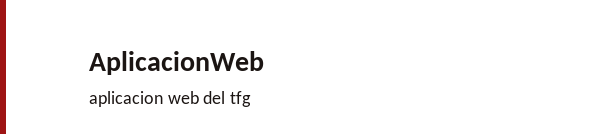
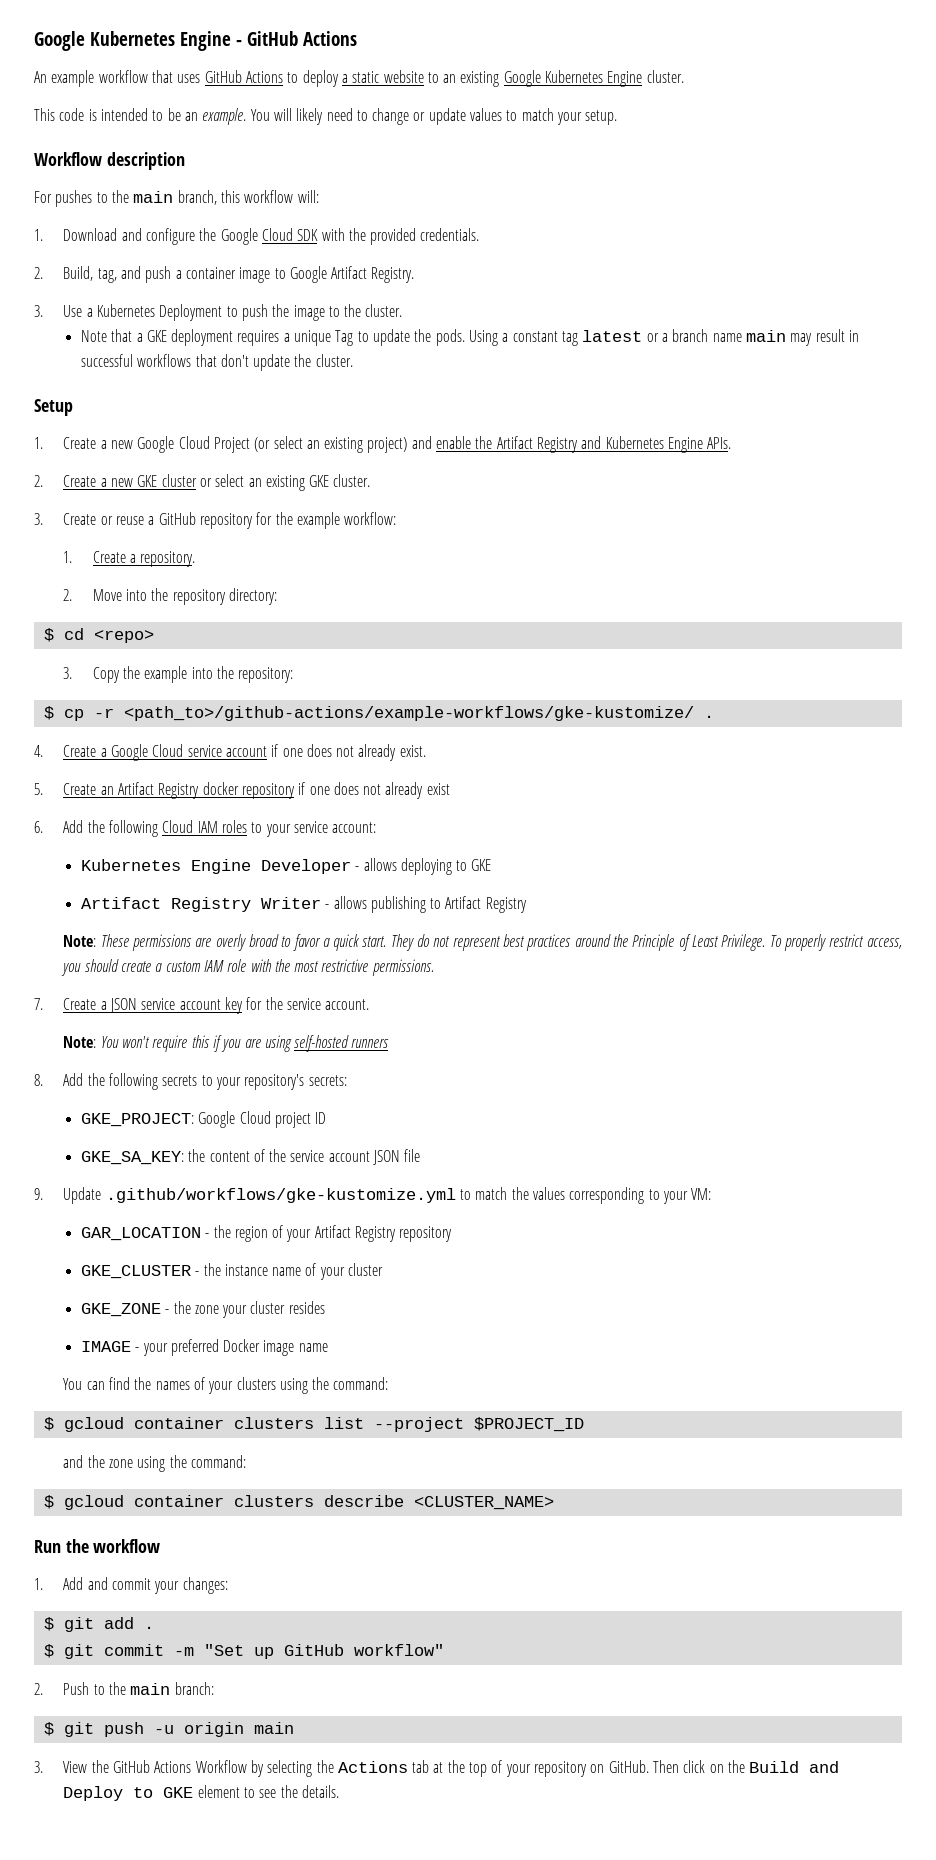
[89,51,264,75] [89,91,252,107] AplicacionWeb // aplicacion web del tfg -> [34,31,357,51] [34,70,684,87] [34,108,618,125] [34,152,185,170] [34,190,319,207] [34,228,480,245] [34,266,415,283] [34,304,403,321] [80,329,859,346] [80,354,353,371] [34,399,73,416] [34,436,732,453] [34,474,371,491] [34,512,397,529] [63,551,196,567] [63,588,277,605] [43,628,154,643] [63,666,294,683] [43,706,714,721] [34,744,426,761] [34,782,450,799] [34,820,377,837] [80,858,492,875] [80,896,527,913] [63,934,902,951] [61,959,434,976] [34,997,370,1014] [63,1035,390,1052] [34,1073,347,1090] [80,1111,327,1128] [80,1149,421,1165] [34,1187,712,1204] [80,1225,453,1242] [80,1263,384,1280] [80,1301,325,1318] [80,1339,328,1356] [63,1377,389,1394] [43,1417,584,1432] [63,1455,246,1472] [43,1495,554,1510] [34,1539,161,1553] [34,1577,228,1594] [43,1617,154,1632] [43,1644,444,1659] [34,1682,214,1695] [43,1722,294,1737] [34,1760,840,1777] [63,1785,339,1801] Google Kubernetes Engine - GitHub Actions // An example workflow that uses GitHub Actions to deploy a static website to an existing Google Kubernetes Engine cluster. // This code is intended to be an example. You will likely need to change or update values to match your setup. // Workflow description // For pushes to the main branch, this workflow will: // 1. Download and configure the Google Cloud SDK with the provided credentials. // 2. Build, tag, and push a container image to Google Artifact Registry. // 3. Use a Kubernetes Deployment to push the image to the cluster. // Note that a GKE deployment requires a unique Tag to update the pods. Using a constant tag latest or a branch name main may result in successful workflows that don't update the cluster. // Setup // 1. Create a new Google Cloud Project (or select an existing project) and enable the Artifact Registry and Kubernetes Engine APIs. // 2. Create a new GKE cluster or select an existing GKE cluster. // 3. Create or reuse a GitHub repository for the example workflow: // 1. Create a repository. // 2. Move into the repository directory: // $ cd <repo> // 3. Copy the example into the repository: // $ cp -r <path_to>/github-actions/example-workflows/gke-kustomize/ . // 4. Create a Google Cloud service account if one does not already exist. // 5. Create an Artifact Registry docker repository if one does not already exist // 6. Add the following Cloud IAM roles to your service account: // Kubernetes Engine Developer - allows deploying to GKE // Artifact Registry Writer - allows publishing to Artifact Registry // Note: These permissions are overly broad to favor a quick start. They do not represent best practices around the Principle of Least Privilege. To properly restrict access, you should create a custom IAM role with the most restrictive permissions. // 7. Create a JSON service account key for the service account. // Note: You won't require this if you are using self-hosted runners // 8. Add the following secrets to your repository's secrets: // GKE_PROJECT: Google Cloud project ID // GKE_SA_KEY: the content of the service account JSON file // 9. Update .github/workflows/gke-kustomize.yml to match the values corresponding to your VM: // GAR_LOCATION - the region of your Artifact Registry repository // GKE_CLUSTER - the instance name of your cluster // GKE_ZONE - the zone your cluster resides // IMAGE - your preferred Docker image name // You can find the names of your clusters using the command: // $ gcloud container clusters list --project $PROJECT_ID // and the zone using the command: // $ gcloud container clusters describe <CLUSTER_NAME> // Run the workflow // 1. Add and commit your changes: // $ git add . // $ git commit -m "Set up GitHub workflow" // 2. Push to the main branch: // $ git push -u origin main // 3. View the GitHub Actions Workflow by selecting the Actions tab at the top of your repository on GitHub. Then click on the Build and Deploy to GKE element to see the details.

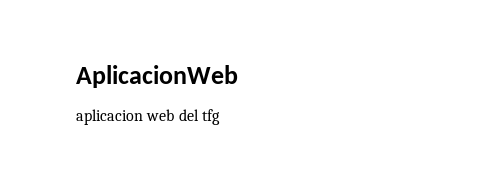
[34,31,357,51] [34,70,684,87] [34,108,618,125] [34,152,185,170] [34,190,319,207] [34,228,480,245] [34,266,415,283] [34,304,403,321] [80,329,859,346] [80,354,353,371] [34,399,73,416] [34,436,732,453] [34,474,371,491] [34,512,397,529] [63,551,196,567] [63,588,277,605] [43,628,154,643] [63,666,294,683] [43,706,714,721] [34,744,426,761] [34,782,450,799] [34,820,377,837] [80,858,492,875] [80,896,527,913] [63,934,902,951] [61,959,434,976] [34,997,370,1014] [63,1035,390,1052] [34,1073,347,1090] [80,1111,327,1128] [80,1149,421,1165] [34,1187,712,1204] [80,1225,453,1242] [80,1263,384,1280] [80,1301,325,1318] [80,1339,328,1356] [63,1377,389,1394] [43,1417,584,1432] [63,1455,246,1472] [43,1495,554,1510] [34,1539,161,1553] [34,1577,228,1594] [43,1617,154,1632] [43,1644,444,1659] [34,1682,214,1695] [43,1722,294,1737] [34,1760,840,1777] [63,1785,339,1801] Google Kubernetes Engine - GitHub Actions // An example workflow that uses GitHub Actions to deploy a static website to an existing Google Kubernetes Engine cluster. // This code is intended to be an example. You will likely need to change or update values to match your setup. // Workflow description // For pushes to the main branch, this workflow will: // 1. Download and configure the Google Cloud SDK with the provided credentials. // 2. Build, tag, and push a container image to Google Artifact Registry. // 3. Use a Kubernetes Deployment to push the image to the cluster. // Note that a GKE deployment requires a unique Tag to update the pods. Using a constant tag latest or a branch name main may result in successful workflows that don't update the cluster. // Setup // 1. Create a new Google Cloud Project (or select an existing project) and enable the Artifact Registry and Kubernetes Engine APIs. // 2. Create a new GKE cluster or select an existing GKE cluster. // 3. Create or reuse a GitHub repository for the example workflow: // 1. Create a repository. // 2. Move into the repository directory: // $ cd <repo> // 3. Copy the example into the repository: // $ cp -r <path_to>/github-actions/example-workflows/gke-kustomize/ . // 4. Create a Google Cloud service account if one does not already exist. // 5. Create an Artifact Registry docker repository if one does not already exist // 6. Add the following Cloud IAM roles to your service account: // Kubernetes Engine Developer - allows deploying to GKE // Artifact Registry Writer - allows publishing to Artifact Registry // Note: These permissions are overly broad to favor a quick start. They do not represent best practices around the Principle of Least Privilege. To properly restrict access, you should create a custom IAM role with the most restrictive permissions. // 7. Create a JSON service account key for the service account. // Note: You won't require this if you are using self-hosted runners // 8. Add the following secrets to your repository's secrets: // GKE_PROJECT: Google Cloud project ID // GKE_SA_KEY: the content of the service account JSON file // 9. Update .github/workflows/gke-kustomize.yml to match the values corresponding to your VM: // GAR_LOCATION - the region of your Artifact Registry repository // GKE_CLUSTER - the instance name of your cluster // GKE_ZONE - the zone your cluster resides // IMAGE - your preferred Docker image name // You can find the names of your clusters using the command: // $ gcloud container clusters list --project $PROJECT_ID // and the zone using the command: // $ gcloud container clusters describe <CLUSTER_NAME> // Run the workflow // 1. Add and commit your changes: // $ git add . // $ git commit -m "Set up GitHub workflow" // 2. Push to the main branch: // $ git push -u origin main // 3. View the GitHub Actions Workflow by selecting the Actions tab at the top of your repository on GitHub. Then click on the Build and Deploy to GKE element to see the details. -> [76,65,238,88] [76,109,220,125] AplicacionWeb // aplicacion web del tfg

